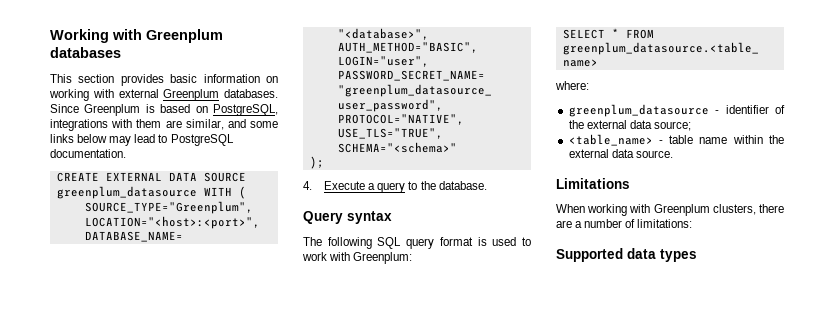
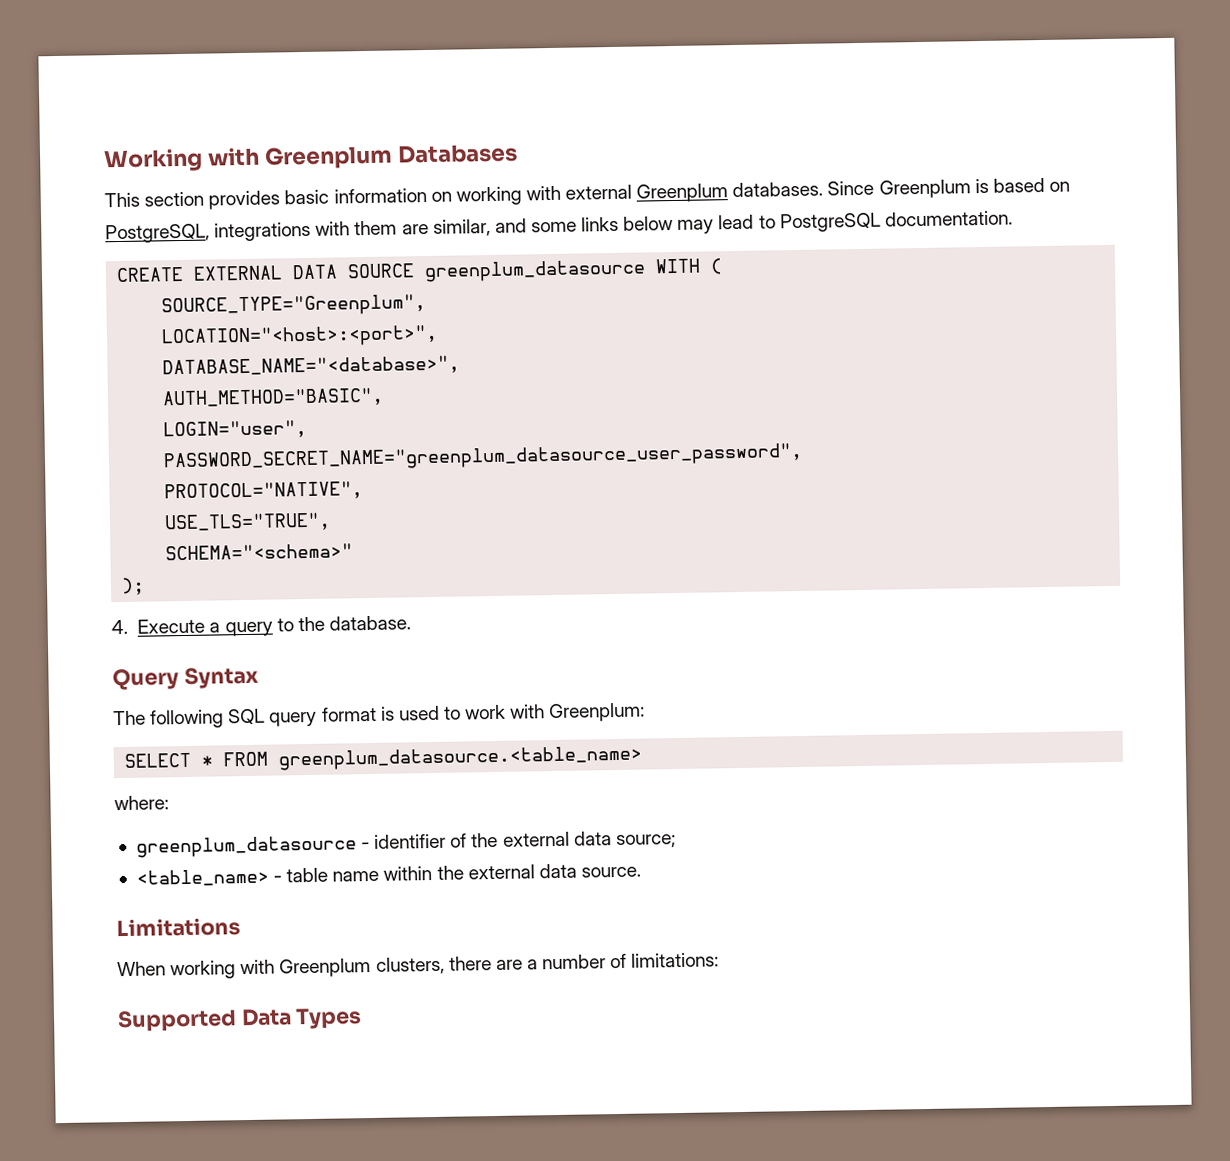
[50,47,121,58] databases -> [396,143,518,164] Databases
[347,211,392,224] syntax -> [183,666,259,690] Syntax
[627,248,697,262] data types -> [240,1007,363,1030] Data Types

